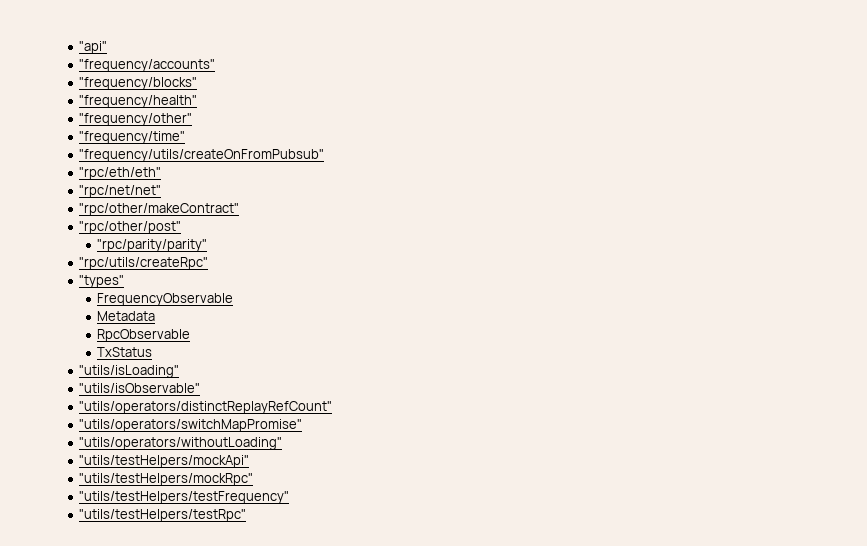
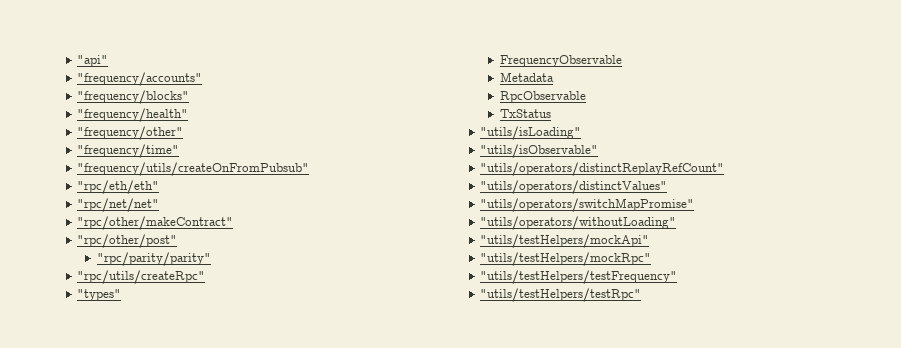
(333, 407) none -> [480,180,668,194] // "utils/operators/distinctValues"

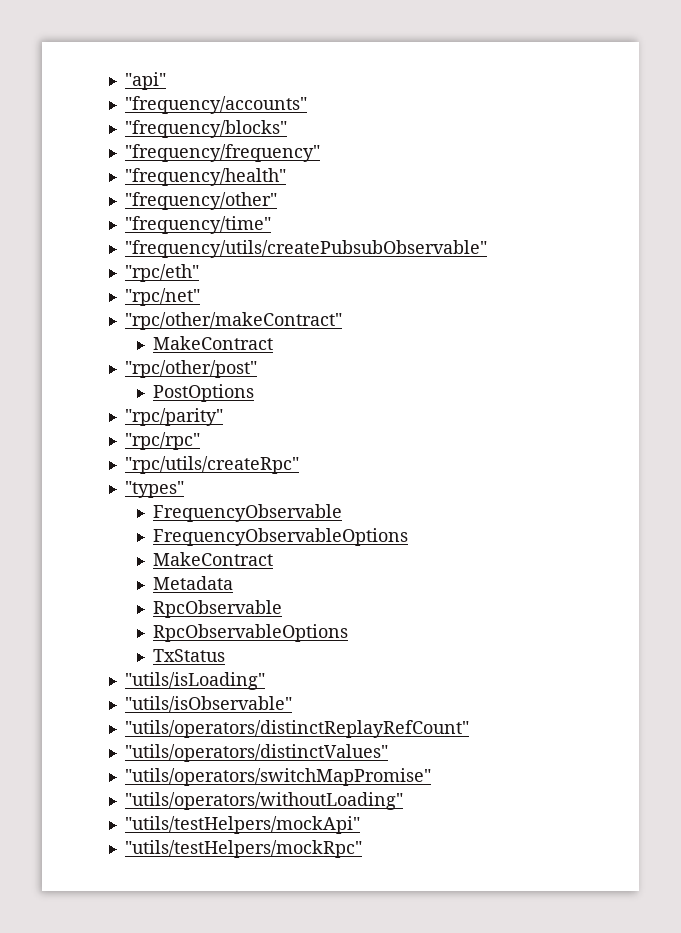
(190, 97) none -> [124,144,320,162] // "frequency/frequency"
[77,162,310,176] [77,180,160,194] [77,198,160,212] "frequency/utils/createOnFromPubsub" // "rpc/eth/eth" // "rpc/net/net" -> [124,240,487,258] [124,264,199,282] [124,288,200,306] "frequency/utils/createPubsubObservable" // "rpc/eth" // "rpc/net"
(234, 223) none -> [153,336,274,350] // MakeContract
[97,252,212,266] "rpc/parity/parity" -> [153,384,255,402] [124,408,223,426] [124,432,200,450] PostOptions // "rpc/parity" // "rpc/rpc"
(623, 61) none -> [153,528,409,546] [153,552,274,566] // FrequencyObservableOptions // MakeContract
(587, 97) none -> [153,624,349,642] // RpcObservableOptions
[480,270,678,284] [480,288,642,302] // "utils/testHelpers/testFrequency" // "utils/testHelpers/testRpc" -> (362, 849) none

